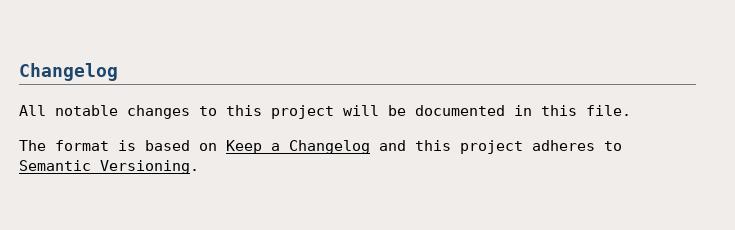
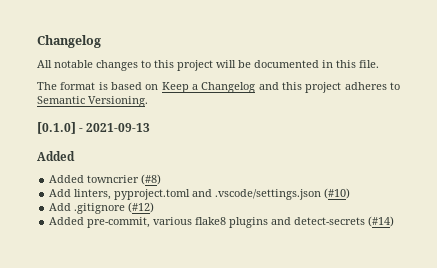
(199, 167) none -> [37,122,151,134] [37,151,75,161] [49,174,162,185] [49,188,351,200] [49,202,155,214] [49,216,395,228] // [0.1.0] - 2021-09-13 // Added // Added towncrier (#8) // Add linters, pyproject.toml and .vscode/settings.json (#10) // Add .gitignore (#12) // Added pre-commit, various flake8 plugins and detect-secrets (#14)

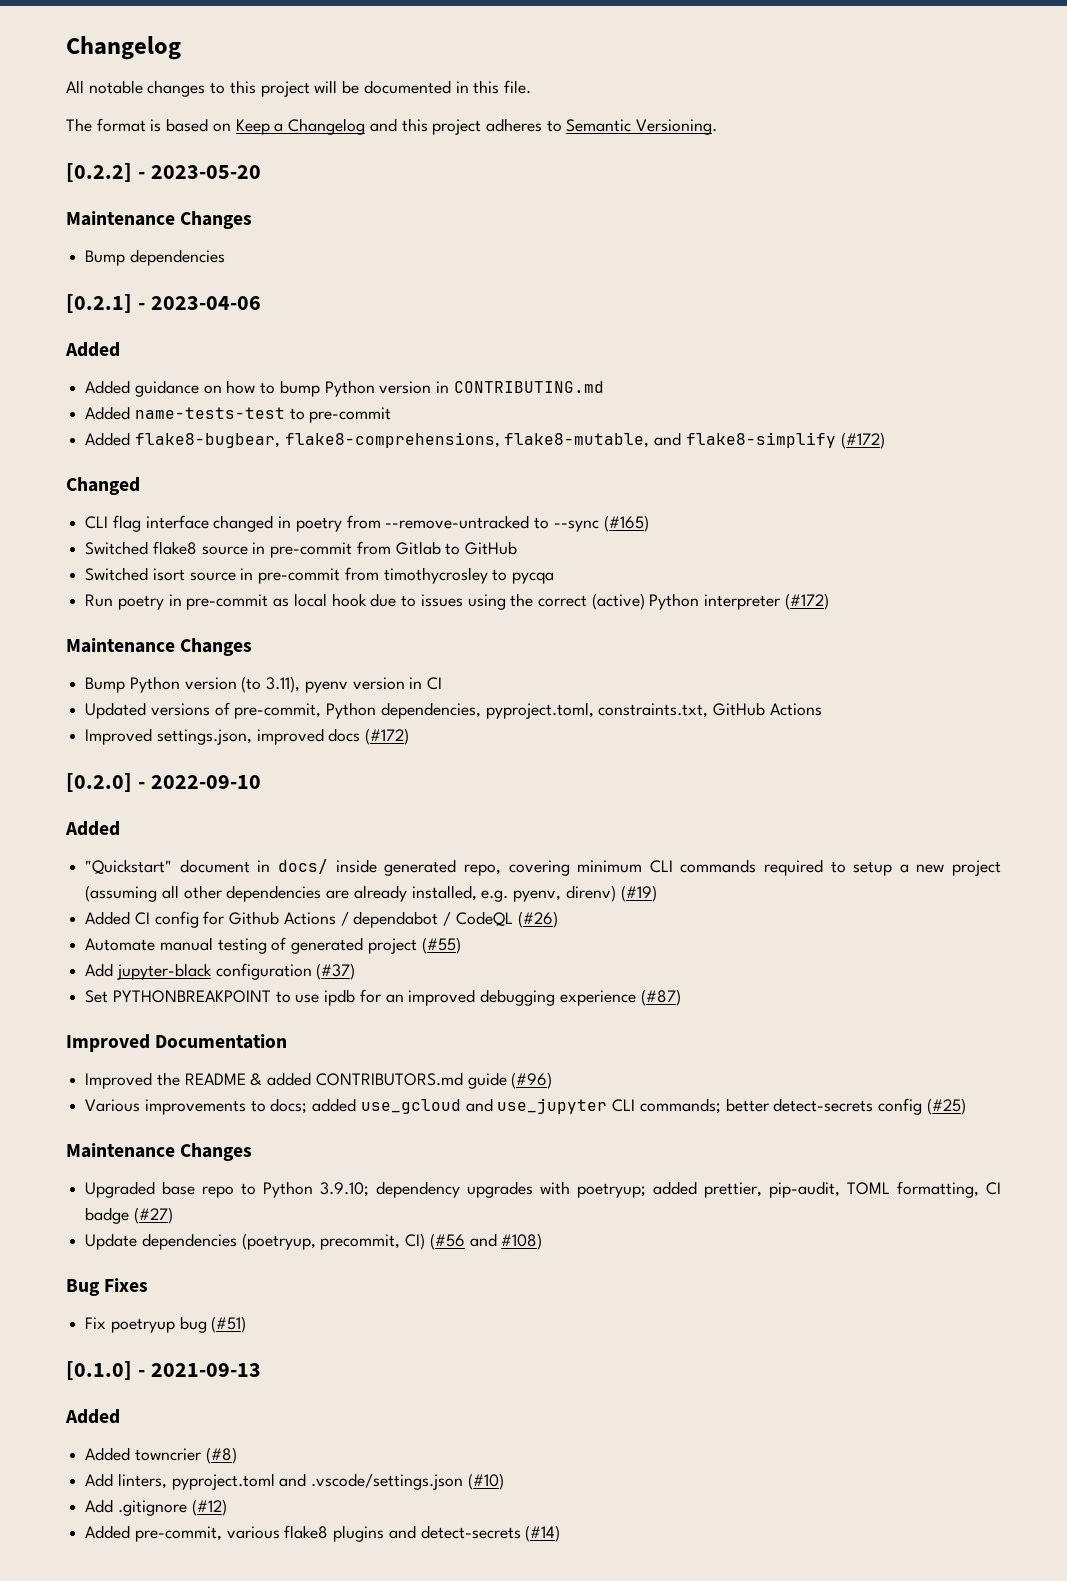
(148, 101) none -> [66,163,261,182] [66,211,253,229] [85,249,225,266] [66,294,261,313] [65,342,120,357] [85,380,604,397] [85,406,392,423] [85,432,885,449] [66,477,140,495] [85,515,649,532] [85,541,518,558] [85,567,555,584] [85,593,829,610] [66,638,253,656] [85,676,443,693] [85,702,822,719] [85,728,410,745] [66,773,261,792] [65,821,120,836] [85,859,1001,876] [85,885,657,902] [85,911,558,928] [85,937,461,954] [85,963,356,980] [85,989,681,1006] [66,1034,288,1052] [85,1072,553,1089] [85,1098,966,1115] [66,1143,253,1161] [85,1181,1002,1198] [85,1207,173,1224] [85,1233,543,1250] [66,1278,149,1296] [85,1316,247,1333] // [0.2.2] - 2023-05-20 // Maintenance Changes // Bump dependencies // [0.2.1] - 2023-04-06 // Added // Added guidance on how to bump Python version in CONTRIBUTING.md // Added name-tests-test to pre-commit // Added flake8-bugbear, flake8-comprehensions, flake8-mutable, and flake8-simplify (#172) // Changed // CLI flag interface changed in poetry from --remove-untracked to --sync (#165) // Switched flake8 source in pre-commit from Gitlab to GitHub // Switched isort source in pre-commit from timothycrosley to pycqa // Run poetry in pre-commit as local hook due to issues using the correct (active) Python interpreter (#172) // Maintenance Changes // Bump Python version (to 3.11), pyenv version in CI // Updated versions of pre-commit, Python dependencies, pyproject.toml, constraints.txt, GitHub Actions // Improved settings.json, improved docs (#172) // [0.2.0] - 2022-09-10 // Added // "Quickstart" document in docs/ inside generated repo, covering minimum CLI commands required to setup a new project (assuming all other dependencies are already installed, e.g. pyenv, direnv) (#19) // Added CI config for Github Actions / dependabot / CodeQL (#26) // Automate manual testing of generated project (#55) // Add jupyter-black configuration (#37) // Set PYTHONBREAKPOINT to use ipdb for an improved debugging experience (#87) // Improved Documentation // Improved the README & added CONTRIBUTORS.md guide (#96) // Various improvements to docs; added use_gcloud and use_jupyter CLI commands; better detect-secrets config (#25) // Maintenance Changes // Upgraded base repo to Python 3.9.10; dependency upgrades with poetryup; added prettier, pip-audit, TOML formatting, CI badge (#27) // Update dependencies (poetryup, precommit, CI) (#56 and #108) // Bug Fixes // Fix poetryup bug (#51)

